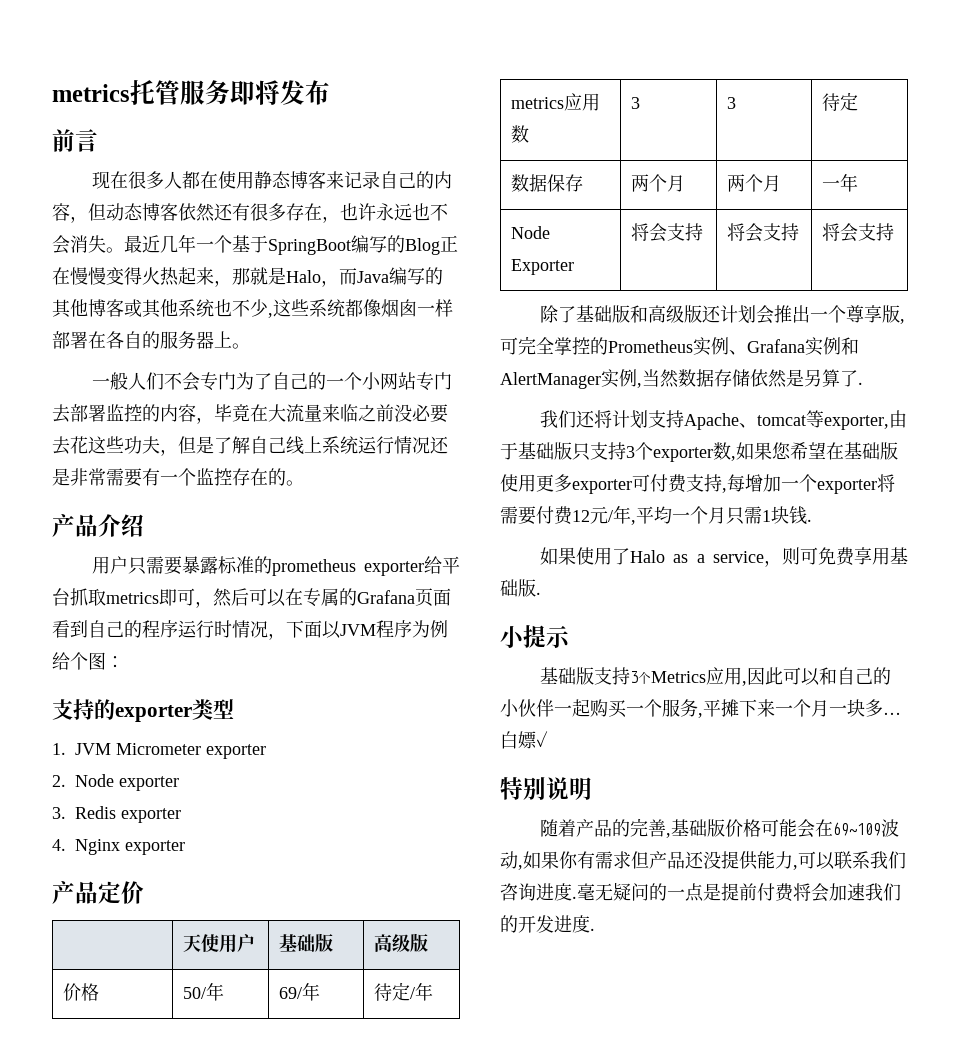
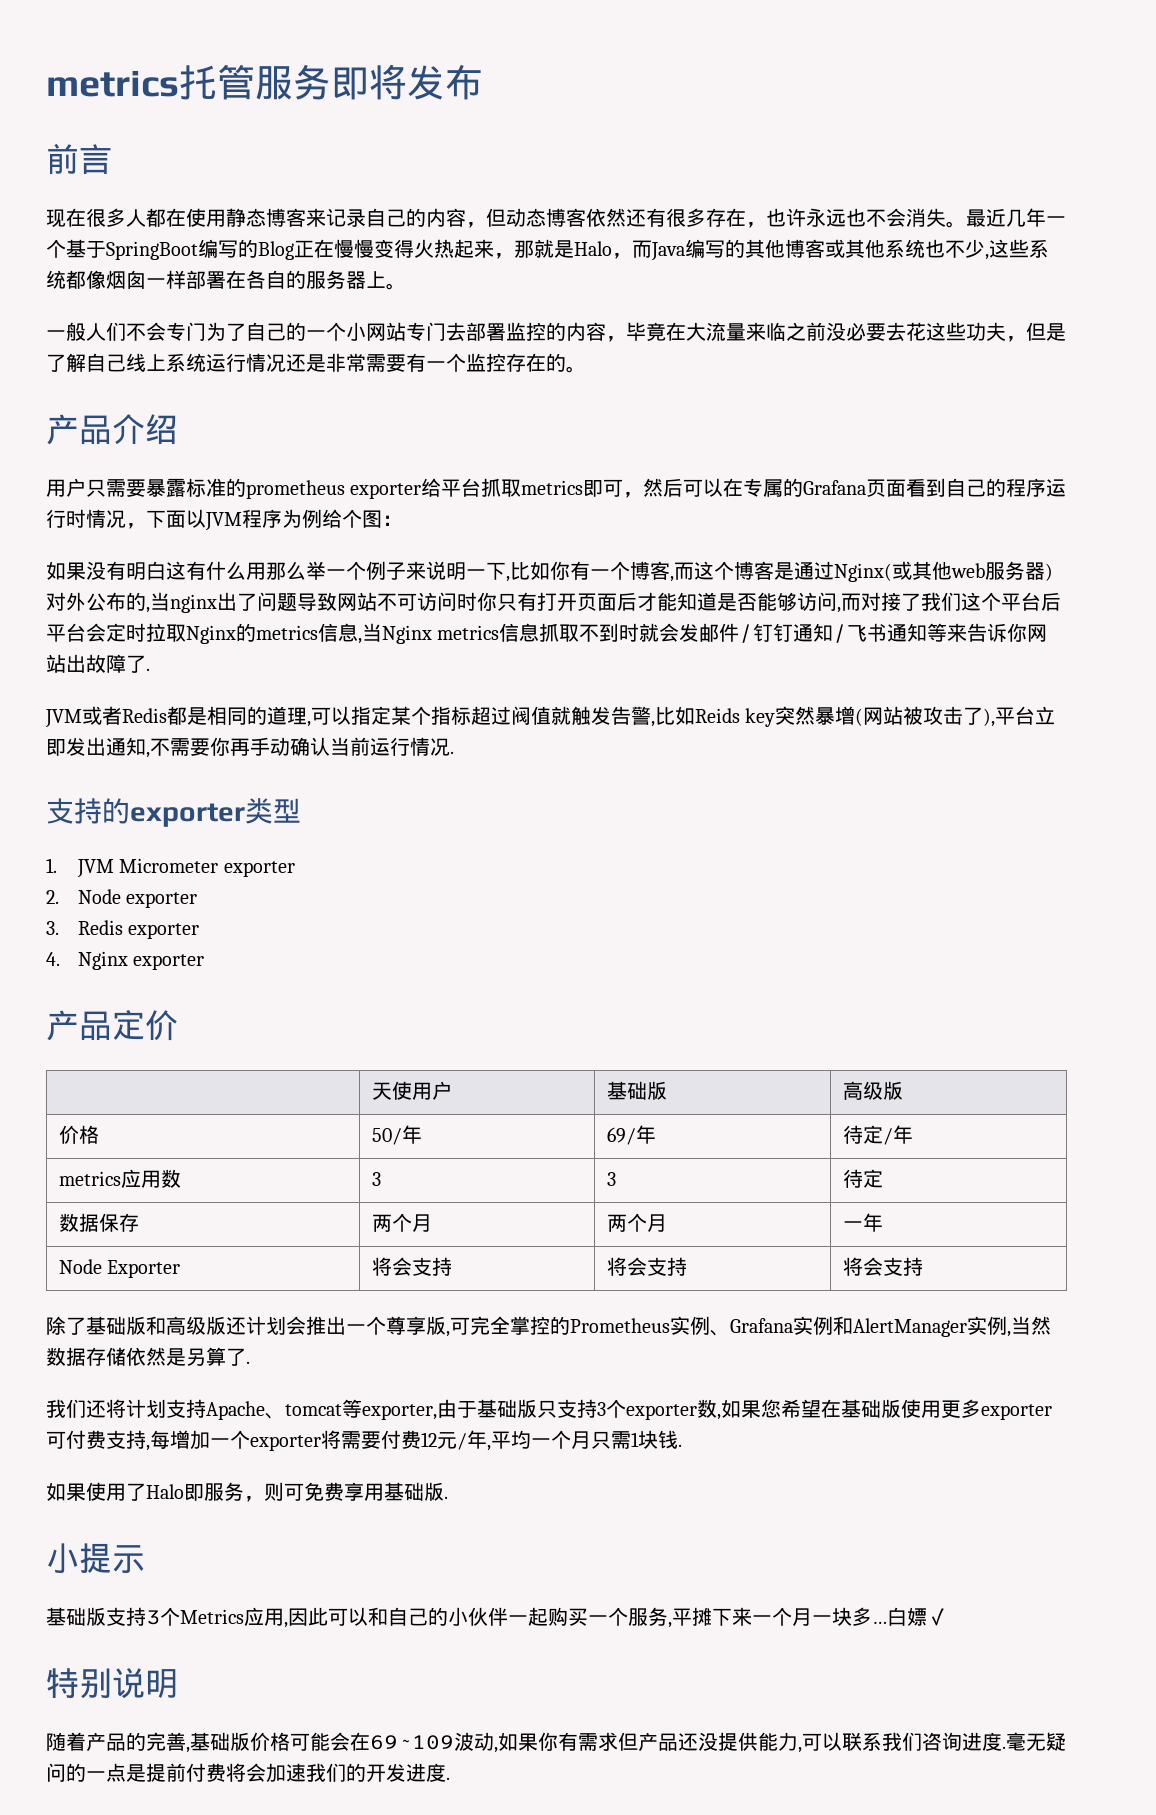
(124, 662) none -> [46,561,1053,582] [46,592,1061,613] [46,623,1048,644] [46,654,150,673] [45,706,1056,728] [46,737,454,758] // 如果没有明白这有什么用那么举一个例子来说明一下,比如你有一个博客,而这个博客是通过Nginx(或其他web服务器)对外公布的,当nginx出了问题导致网站不可访问时你只有打开页面后才能知道是否能够访问,而对接了我们这个平台后平台会定时拉取Nginx的metrics信息,当Nginx metrics信息抓取不到时就会发邮件/钉钉通知/飞书通知等来告诉你网站出故障了. // JVM或者Redis都是相同的道理,可以指定某个指标超过阀值就触发告警,比如Reids key突然暴增(网站被攻击了),平台立即发出通知,不需要你再手动确认当前运行情况.
[673,551,764,563] as a service -> [184,1482,244,1501] 即服务

